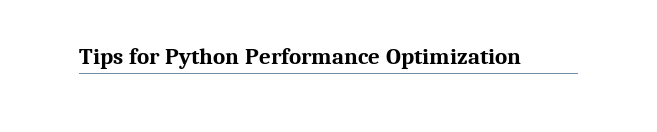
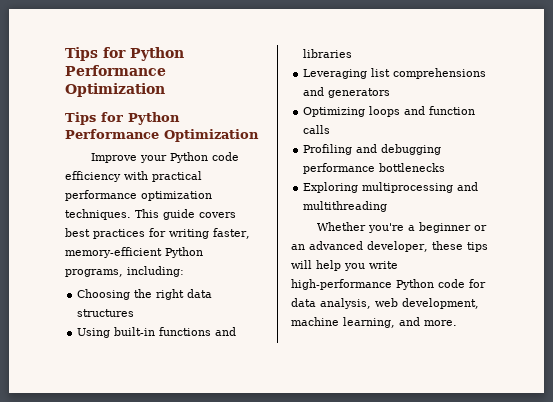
[79,48,522,69] Tips for Python Performance Optimization -> [65,47,184,61] [65,65,166,76] [65,83,165,97] [65,112,180,125] [65,129,259,142] [91,152,240,163] [65,171,202,182] [65,190,212,201] [65,209,236,220] [65,228,250,239] [65,247,203,258] [65,266,184,277] [77,289,213,300] [77,309,135,317] [77,327,237,338] [303,49,353,58] [303,68,487,79] [303,87,391,98] [303,106,476,117] [303,125,331,134] [303,144,442,155] [303,163,446,174] [303,182,479,193] [303,201,388,212] [317,222,488,233] [291,241,488,252] [291,260,398,271] [291,279,486,290] [291,298,479,309] [291,317,457,328] Tips for Python Performance Optimization // Tips for Python Performance Optimization // Improve your Python code efficiency with practical performance optimization techniques. This guide covers best practices for writing faster, memory-efficient Python programs, including: // Choosing the right data structures // Using built-in functions and libraries // Leveraging list comprehensions and generators // Optimizing loops and function calls // Profiling and debugging performance bottlenecks // Exploring multiprocessing and multithreading // Whether you're a beginner or an advanced developer, these tips will help you write high-performance Python code for data analysis, web development, machine learning, and more.

